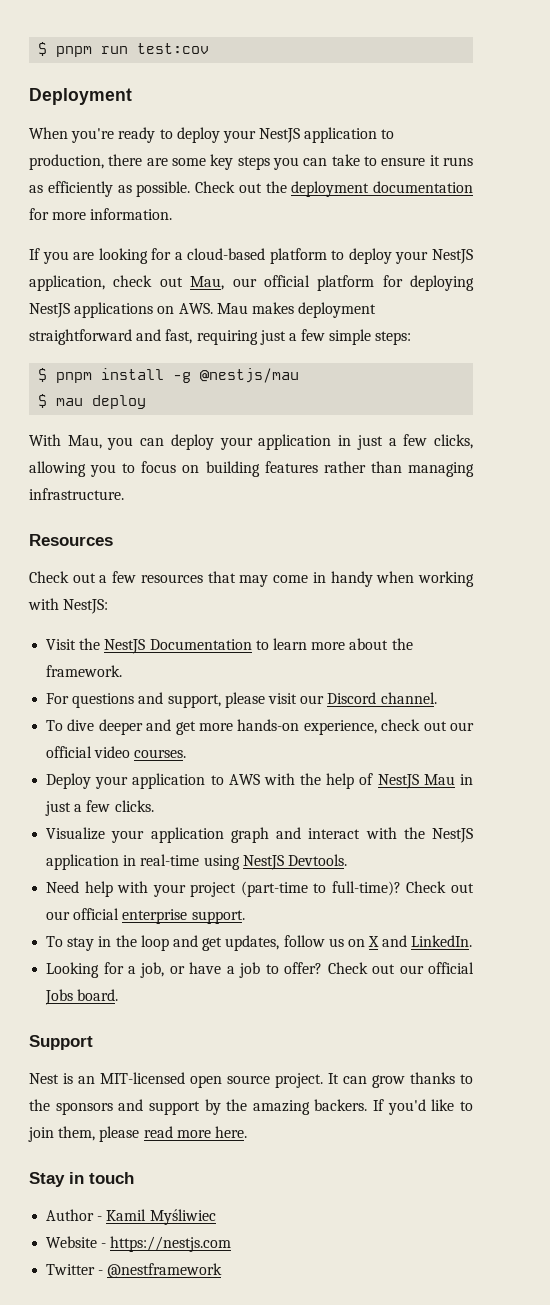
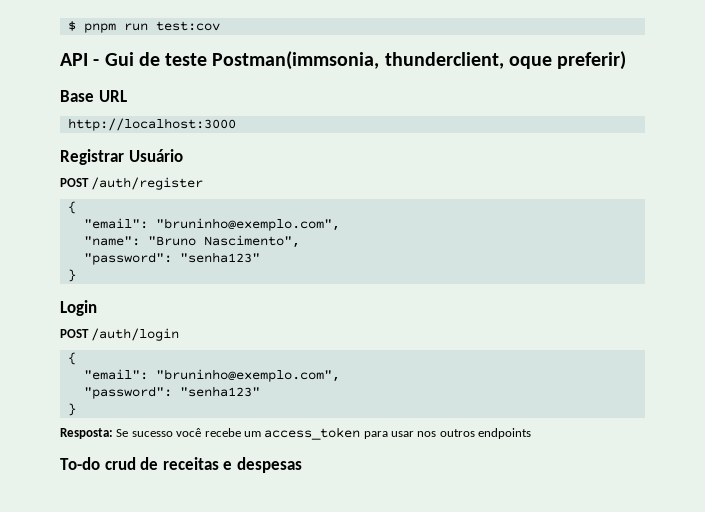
[29,88,132,105] [29,127,395,143] [29,154,473,170] [29,181,473,197] [29,208,173,220] [29,248,473,264] [29,275,474,291] [29,302,377,318] [29,329,412,345] [38,368,300,383] [38,394,147,409] [29,434,474,450] [29,461,474,477] [29,488,124,500] [29,534,113,546] [29,571,474,587] [28,598,109,614] [46,638,413,654] [46,665,123,677] [46,692,437,708] [46,719,474,735] [46,746,187,758] [46,773,474,789] [45,800,154,816] [46,827,473,843] [46,854,347,870] [46,881,475,897] [46,908,245,924] [46,935,473,951] [46,962,474,978] [45,989,119,1005] [29,1035,93,1050] [29,1072,473,1088] [29,1099,473,1115] [28,1126,247,1142] [29,1172,134,1187] [46,1209,216,1225] [46,1236,232,1252] [46,1263,223,1278] Deployment // When you're ready to deploy your NestJS application to production, there are some key steps you can take to ensure it runs as efficiently as possible. Check out the deployment documentation for more information. // If you are looking for a cloud-based platform to deploy your NestJS application, check out Mau, our official platform for deploying NestJS applications on AWS. Mau makes deployment straightforward and fast, requiring just a few simple steps: // $ pnpm install -g @nestjs/mau // $ mau deploy // With Mau, you can deploy your application in just a few clicks, allowing you to focus on building features rather than managing infrastructure. // Resources // Check out a few resources that may come in handy when working with NestJS: // Visit the NestJS Documentation to learn more about the framework. // For questions and support, please visit our Discord channel. // To dive deeper and get more hands-on experience, check out our official video courses. // Deploy your application to AWS with the help of NestJS Mau in just a few clicks. // Visualize your application graph and interact with the NestJS application in real-time using NestJS Devtools. // Need help with your project (part-time to full-time)? Check out our official enterprise support. // To stay in the loop and get updates, follow us on X and LinkedIn. // Looking for a job, or have a job to offer? Check out our official Jobs board. // Support // Nest is an MIT-licensed open source project. It can grow thanks to the sponsors and support by the amazing backers. If you'd like to join them, please read more here. // Stay in touch // Author - Kamil Myśliwiec // Website - https://nestjs.com // Twitter - @nestframework -> [60,51,627,70] [60,90,127,102] [67,118,236,131] [60,149,183,165] [60,177,204,190] [67,201,76,214] [83,218,340,231] [83,235,300,248] [83,252,260,265] [67,269,76,282] [60,300,97,316] [60,328,180,341] [67,352,76,365] [83,369,340,382] [83,386,260,399] [67,403,76,416] [60,427,532,440] [60,457,302,473] API - Gui de teste Postman(immsonia, thunderclient, oque preferir) // Base URL // http://localhost:3000 // Registrar Usuário // POST /auth/register // { // "email": "bruninho@exemplo.com", // "name": "Bruno Nascimento", // "password": "senha123" // } // Login // POST /auth/login // { // "email": "bruninho@exemplo.com", // "password": "senha123" // } // Resposta: Se sucesso você recebe um access_token para usar nos outros endpoints // To-do crud de receitas e despesas

